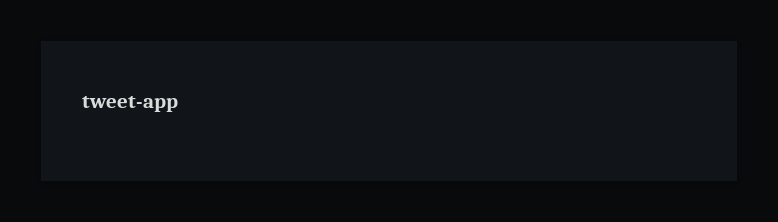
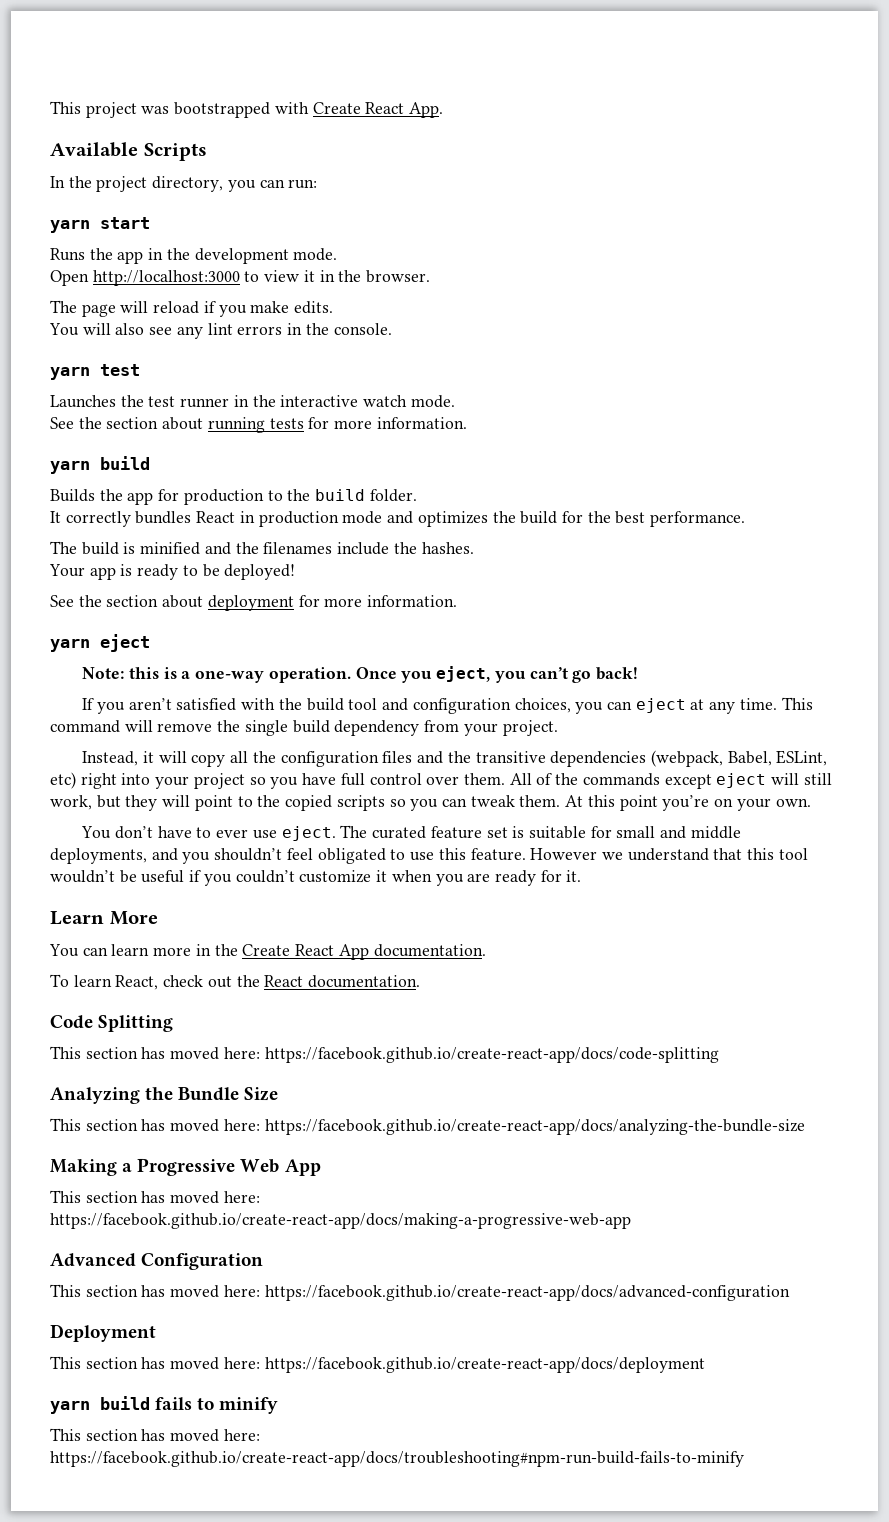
[82,96,178,112] tweet-app -> [50,101,444,118] [50,142,207,161] [50,176,318,192] [50,217,150,233] [50,248,338,264] [50,270,431,286] [50,300,334,317] [49,323,392,339] [50,364,140,380] [50,395,455,408] [50,417,467,433] [50,456,150,474] [50,489,417,505] [50,511,746,527] [50,541,474,555] [49,564,296,580] [50,595,458,611] [50,634,150,652] [82,666,638,683] [82,697,813,714] [50,720,558,736] [82,750,828,767] [50,772,832,789] [50,795,811,811] [81,825,741,841] [50,848,808,864] [50,870,582,886] [50,911,158,925] [49,944,486,960] [50,974,421,990] [50,1015,174,1032] [50,1046,719,1063] [50,1087,279,1104] [50,1118,805,1135] [50,1158,321,1176] [50,1190,260,1204] [50,1213,631,1229] [50,1253,264,1270] [50,1284,790,1301] [50,1324,156,1342] [50,1356,705,1373] [50,1396,279,1414] [50,1428,260,1442] [50,1451,744,1467] This project was bootstrapped with Create React App. // Available Scripts // In the project directory, you can run: // yarn start // Runs the app in the development mode. // Open http://localhost:3000 to view it in the browser. // The page will reload if you make edits. // You will also see any lint errors in the console. // yarn test // Launches the test runner in the interactive watch mode. // See the section about running tests for more information. // yarn build // Builds the app for production to the build folder. // It correctly bundles React in production mode and optimizes the build for the best performance. // The build is minified and the filenames include the hashes. // Your app is ready to be deployed! // See the section about deployment for more information. // yarn eject // Note: this is a one-way operation. Once you eject, you can’t go back! // If you aren’t satisfied with the build tool and configuration choices, you can eject at any time. This command will remove the single build dependency from your project. // Instead, it will copy all the configuration files and the transitive dependencies (webpack, Babel, ESLint, etc) right into your project so you have full control over them. All of the commands except eject will still work, but they will point to the copied scripts so you can tweak them. At this point you’re on your own. // You don’t have to ever use eject. The curated feature set is suitable for small and middle deployments, and you shouldn’t feel obligated to use this feature. However we understand that this tool wouldn’t be useful if you couldn’t customize it when you are ready for it. // Learn More // You can learn more in the Create React App documentation. // To learn React, check out the React documentation. // Code Splitting // This section has moved here: https://facebook.github.io/create-react-app/docs/code-splitting // Analyzing the Bundle Size // This section has moved here: https://facebook.github.io/create-react-app/docs/analyzing-the-bundle-size // Making a Progressive Web App // This section has moved here: https://facebook.github.io/create-react-app/docs/making-a-progressive-web-app // Advanced Configuration // This section has moved here: https://facebook.github.io/create-react-app/docs/advanced-configuration // Deployment // This section has moved here: https://facebook.github.io/create-react-app/docs/deployment // yarn build fails to minify // This section has moved here: https://facebook.github.io/create-react-app/docs/troubleshooting#npm-run-build-fails-to-minify

